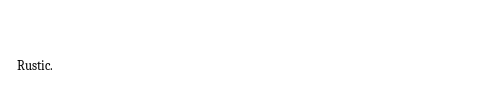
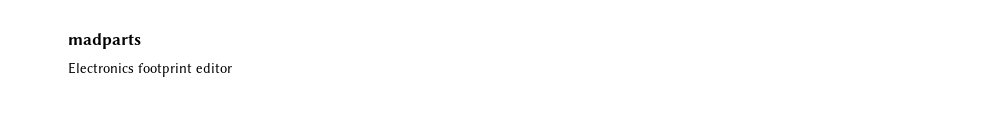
[17,60,53,70] Rustic. -> [68,33,141,49] [68,62,232,77] madparts // Electronics footprint editor

